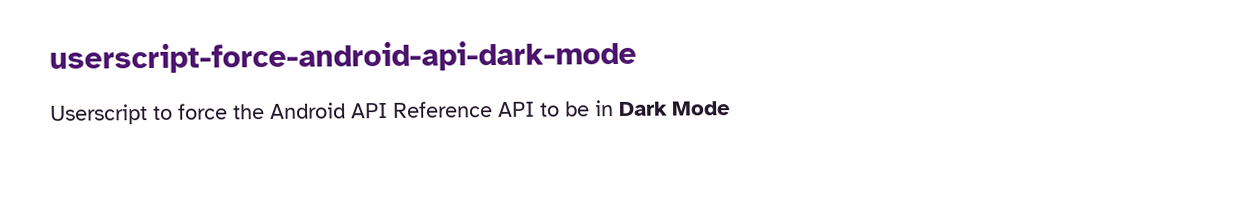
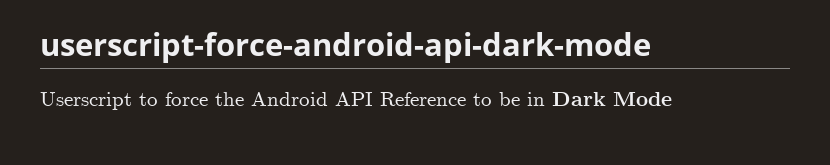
[498,101,535,118] API -> (466, 99) none

